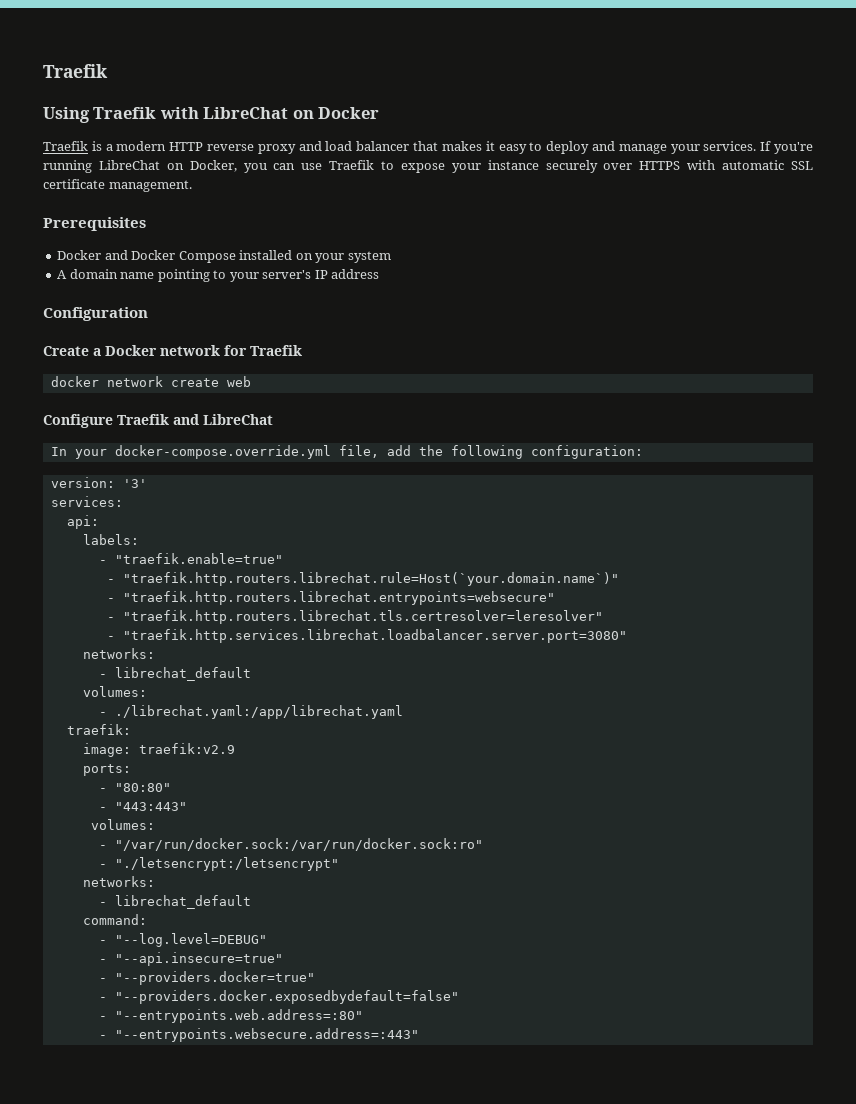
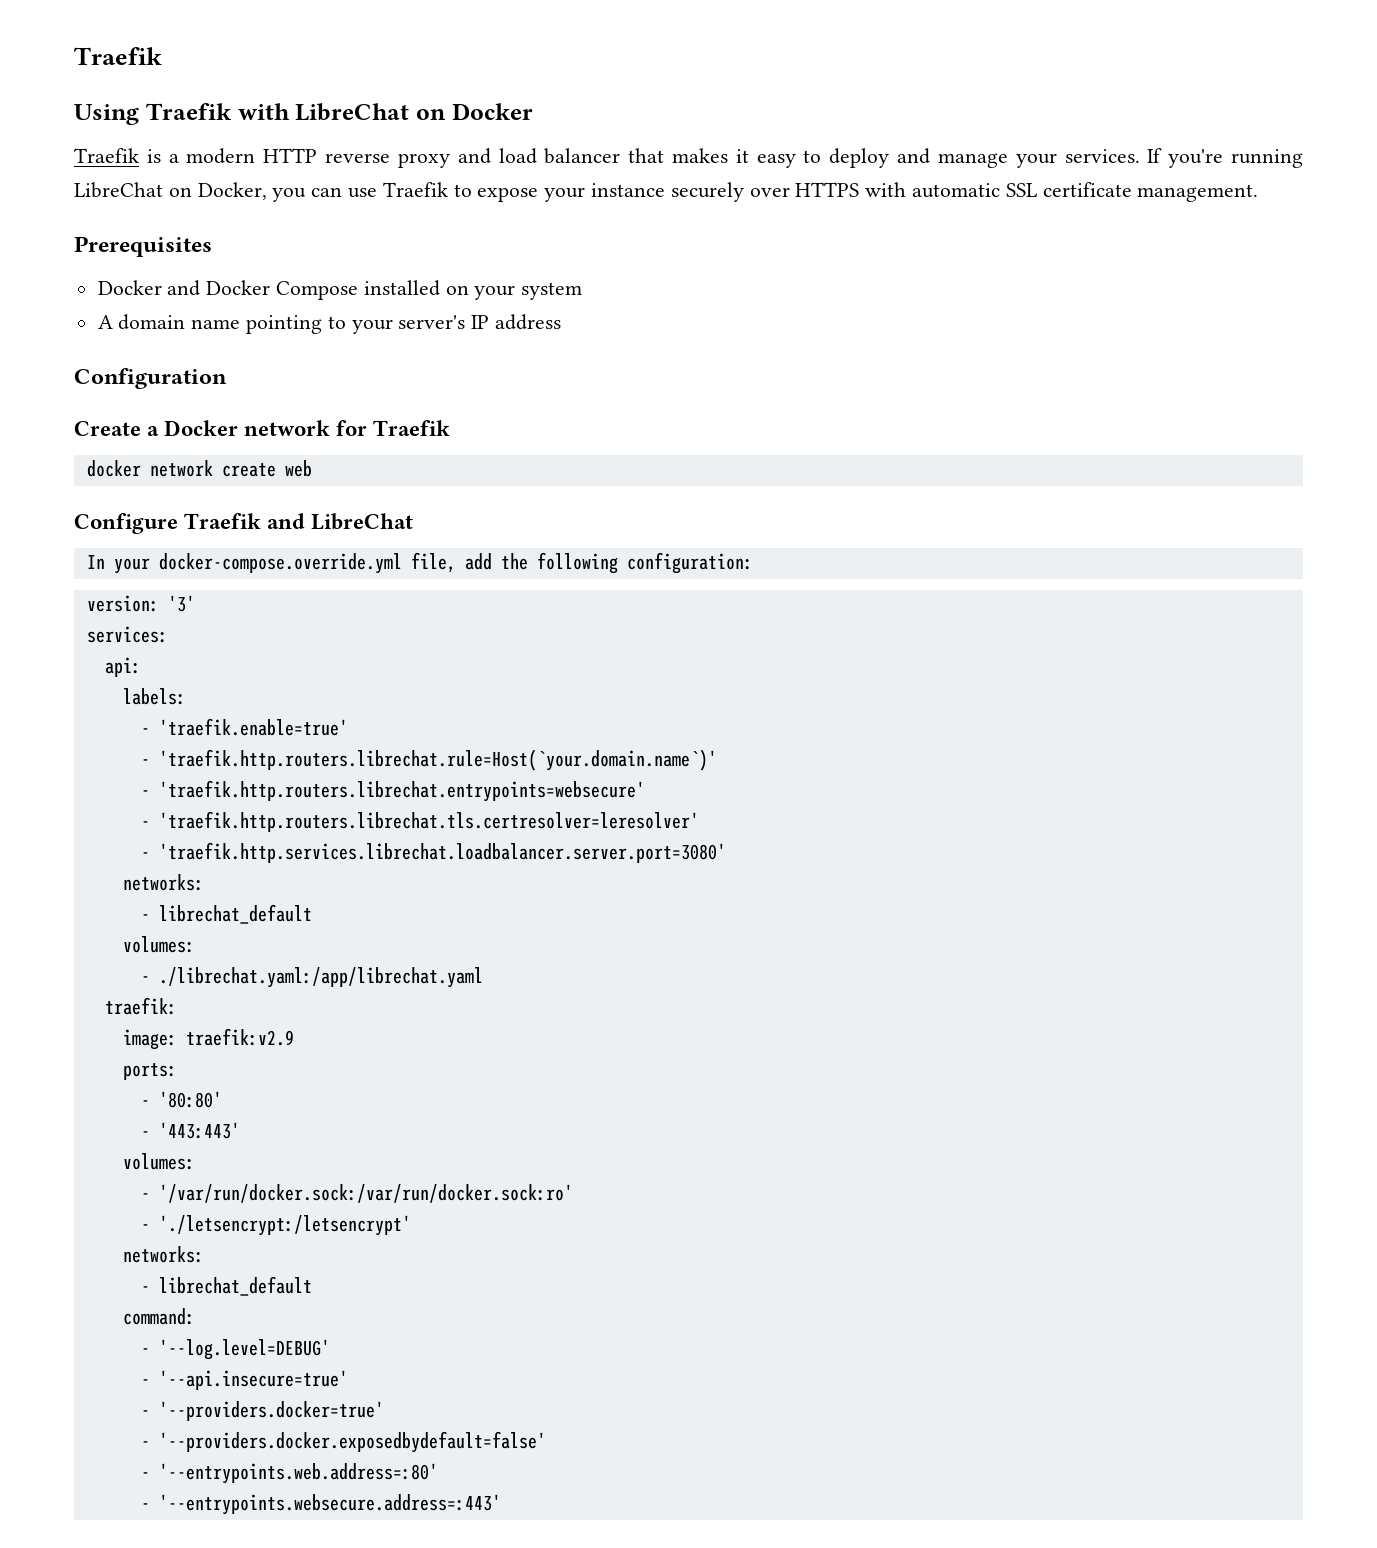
[114,553,283,564] [106,572,619,586] [106,591,555,605] [106,610,603,624] [106,629,627,643] "traefik.enable=true" // - "traefik.http.routers.librechat.rule=Host(`your.domain.name`)" // - "traefik.http.routers.librechat.entrypoints=websecure" // - "traefik.http.routers.librechat.tls.certresolver=leresolver" // - "traefik.http.services.librechat.loadbalancer.server.port=3080" -> [158,718,348,736] [140,749,717,771] [140,780,645,802] [140,811,699,832] [140,842,726,863] 'traefik.enable=true' // - 'traefik.http.routers.librechat.rule=Host(`your.domain.name`)' // - 'traefik.http.routers.librechat.entrypoints=websecure' // - 'traefik.http.routers.librechat.tls.certresolver=leresolver' // - 'traefik.http.services.librechat.loadbalancer.server.port=3080'
[114,783,171,792] [98,802,187,811] [90,819,155,830] [98,838,483,851] [98,857,339,871] "80:80" // - "443:443" // volumes: // - "/var/run/docker.sock:/var/run/docker.sock:ro" // - "./letsencrypt:/letsencrypt" -> [158,1091,222,1108] [140,1122,240,1139] [122,1153,195,1170] [140,1184,573,1203] [140,1215,411,1236] '80:80' // - '443:443' // volumes: // - '/var/run/docker.sock:/var/run/docker.sock:ro' // - './letsencrypt:/letsencrypt'
[114,933,267,947] [98,952,283,966] [98,971,315,985] [98,990,459,1004] [98,1009,363,1023] [98,1028,419,1042] "--log.level=DEBUG" // - "--api.insecure=true" // - "--providers.docker=true" // - "--providers.docker.exposedbydefault=false" // - "--entrypoints.web.address=:80" // - "--entrypoints.websecure.address=:443" -> [158,1339,330,1360] [140,1370,348,1390] [140,1401,384,1421] [140,1431,546,1453] [140,1463,438,1484] [140,1494,501,1515] '--log.level=DEBUG' // - '--api.insecure=true' // - '--providers.docker=true' // - '--providers.docker.exposedbydefault=false' // - '--entrypoints.web.address=:80' // - '--entrypoints.websecure.address=:443'

